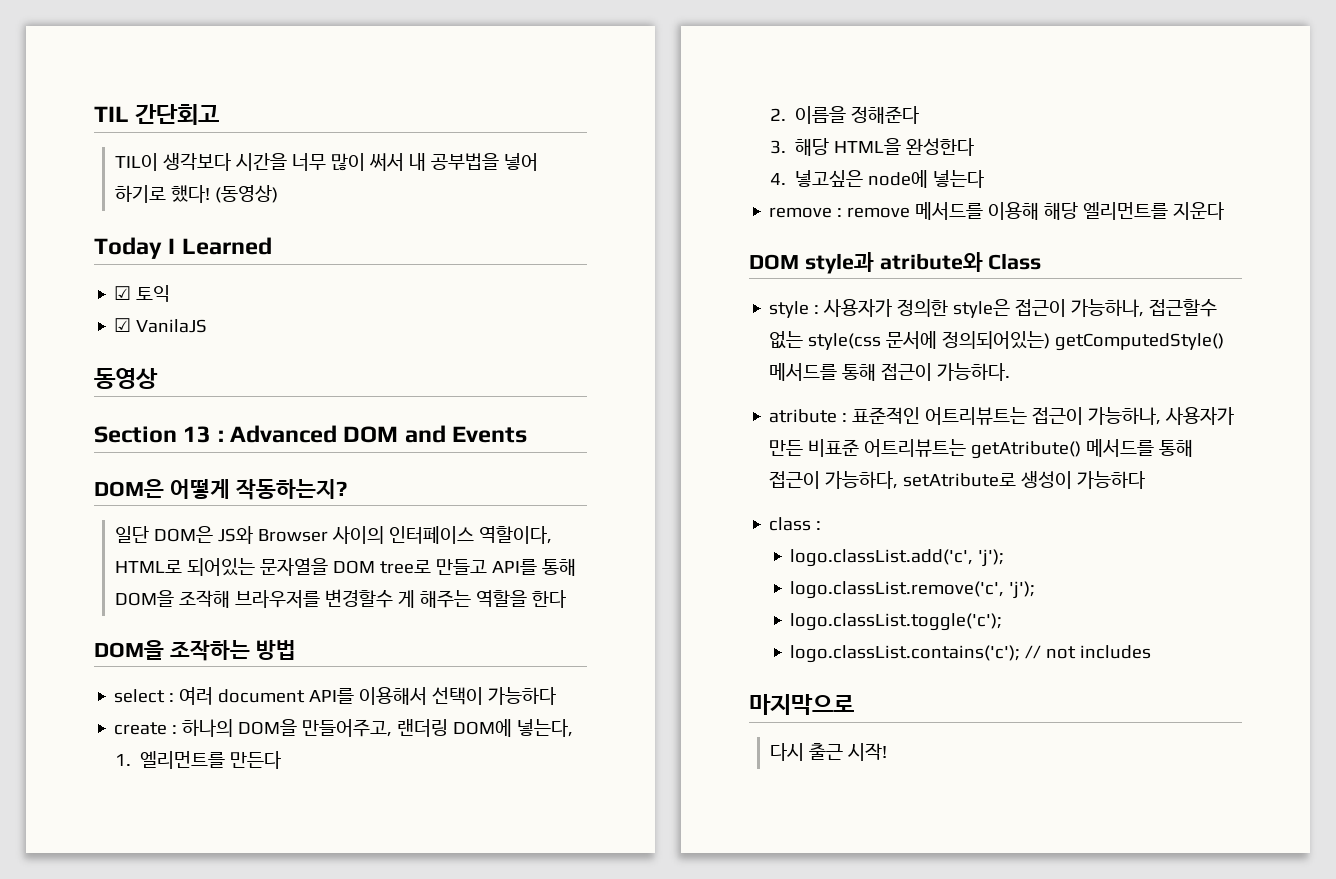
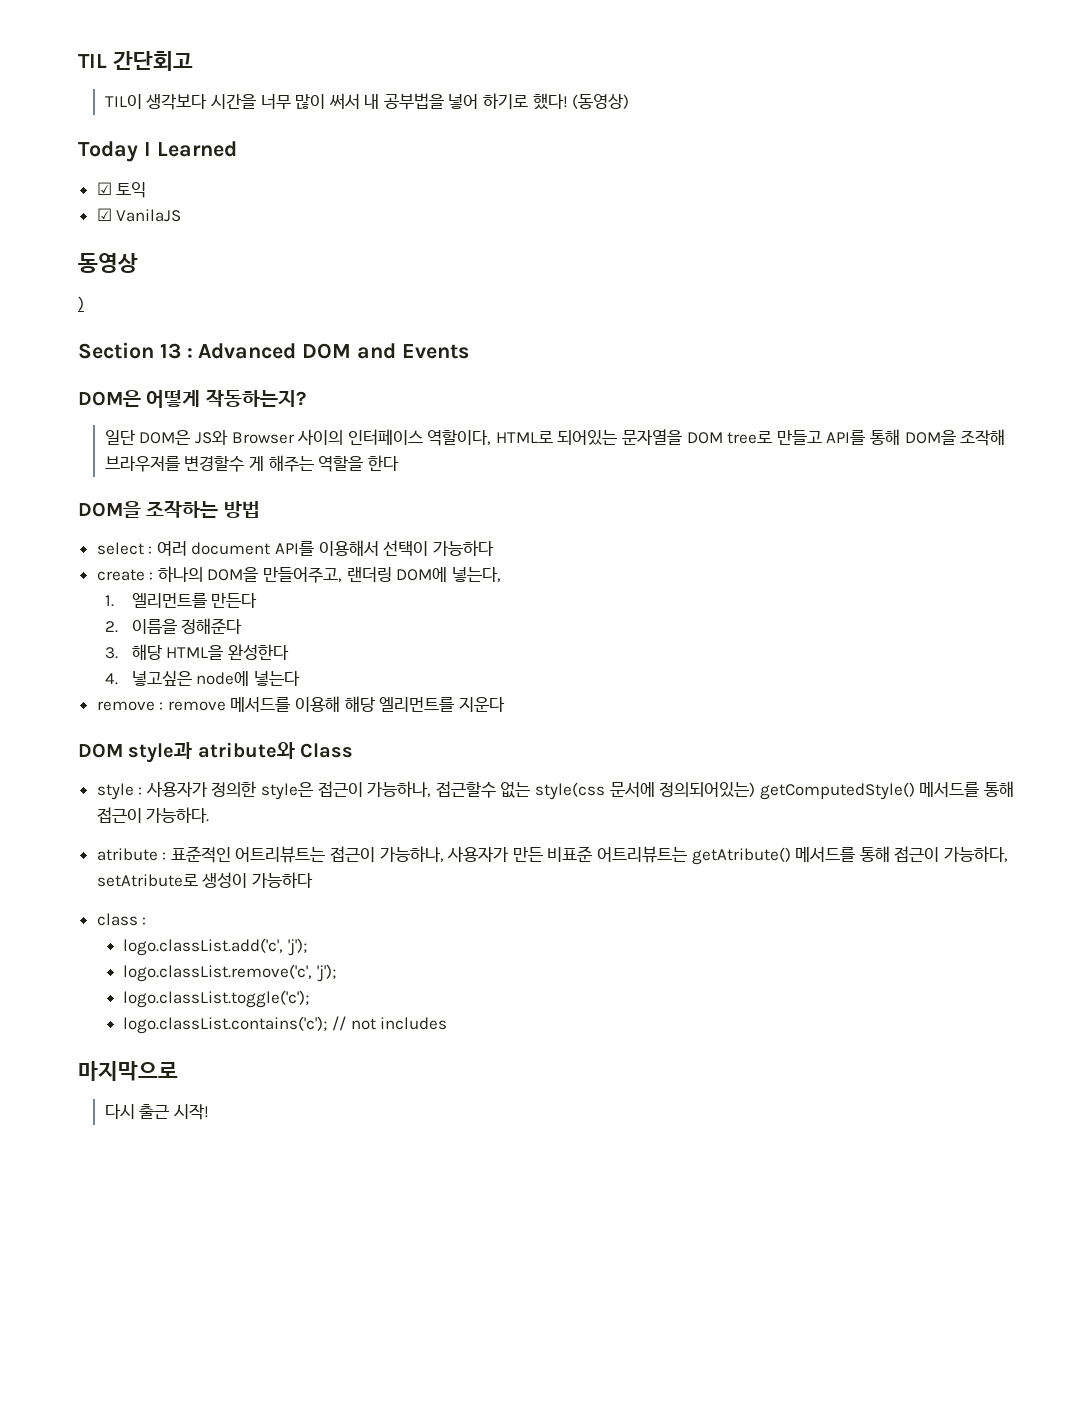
(158, 378) none -> [78,296,84,311] // )

